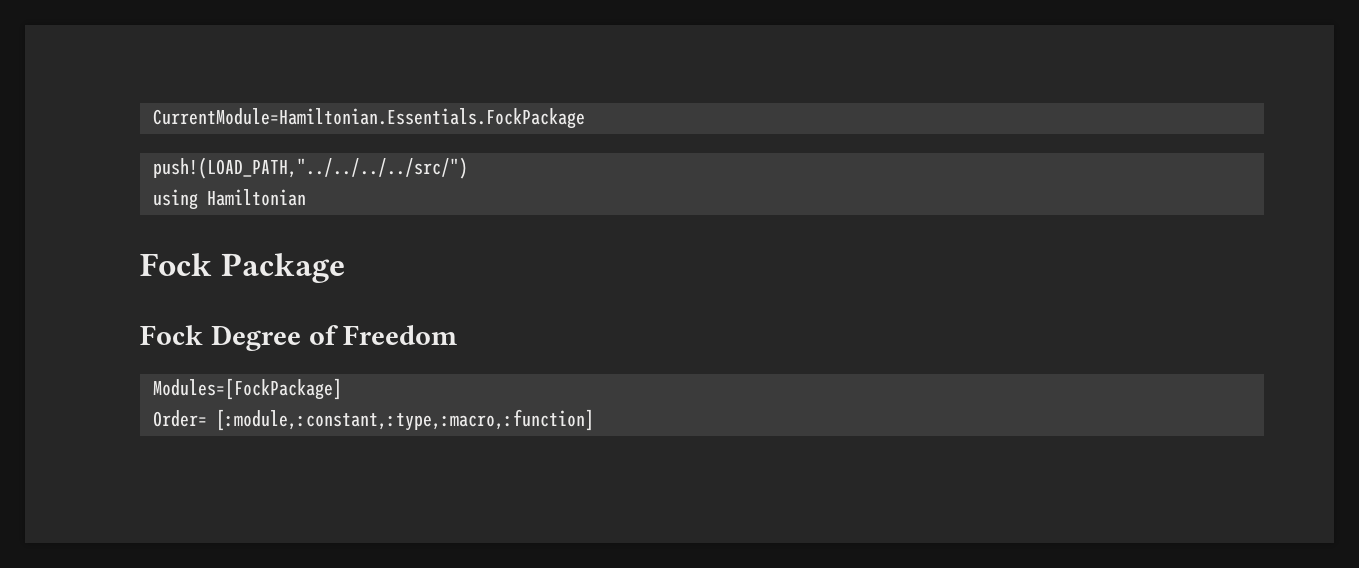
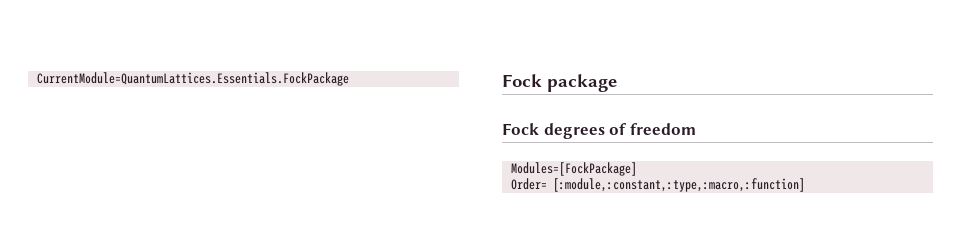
[152,108,585,129] [152,157,468,179] [152,189,306,210] [140,253,346,283] [140,325,458,351] CurrentModule=Hamiltonian.Essentials.FockPackage // push!(LOAD_PATH,"../../../../src/") // using Hamiltonian // Fock Package // Fock Degree of Freedom -> [36,72,349,86] [502,74,617,92] [502,123,696,139] CurrentModule=QuantumLattices.Essentials.FockPackage // Fock package // Fock degrees of freedom

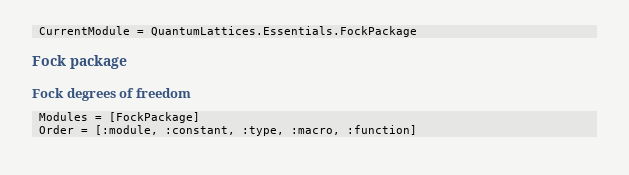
[36,72,349,86] CurrentModule=QuantumLattices.Essentials.FockPackage -> [38,26,417,37] CurrentModule = QuantumLattices.Essentials.FockPackage
[510,162,637,176] [510,178,805,192] Modules=[FockPackage] // Order= [:module,:constant,:type,:macro,:function] -> [38,112,200,123] [38,125,417,136] Modules = [FockPackage] // Order = [:module, :constant, :type, :macro, :function]

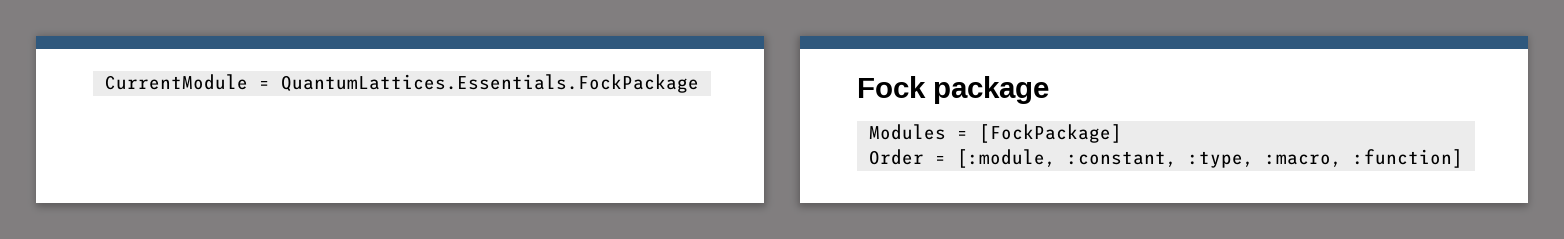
[32,88,191,101] // Fock degrees of freedom -> (1049, 90) none

